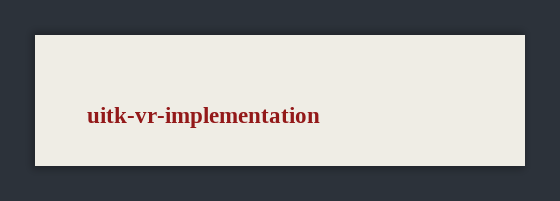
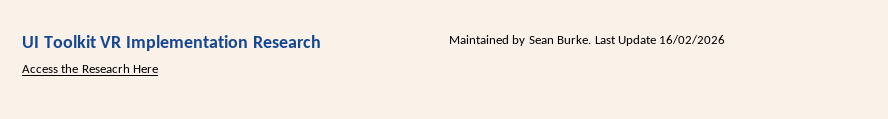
[87,107,320,128] uitk-vr-implementation -> [22,35,321,51] [22,64,159,73] [449,35,726,46] UI Toolkit VR Implementation Research // Access the Reseacrh Here // Maintained by Sean Burke. Last Update 16/02/2026

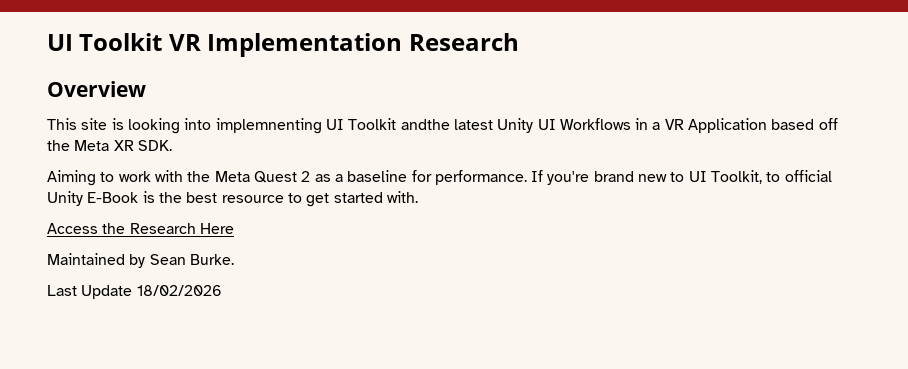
(321, 41) none -> [47,81,146,97] [47,118,838,134] [47,140,172,151] [47,170,832,186] [47,191,418,207] // Overview // This site is looking into implemnenting UI Toolkit andthe latest Unity UI Workflows in a VR Application based off the Meta XR SDK. // Aiming to work with the Meta Quest 2 as a baseline for performance. If you're brand new to UI Toolkit, to official Unity E-Book is the best resource to get started with.
[81,64,130,73] Reseacrh -> [129,223,196,234] Research
(592, 39) none -> (234, 259) //
[659,35,726,44] 16/02/2026 -> [136,285,222,296] 18/02/2026

